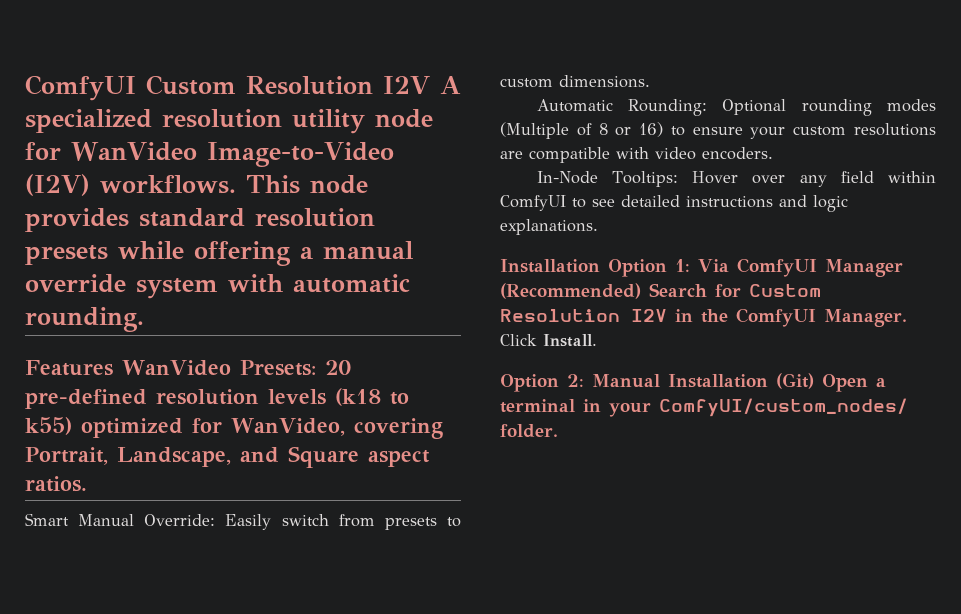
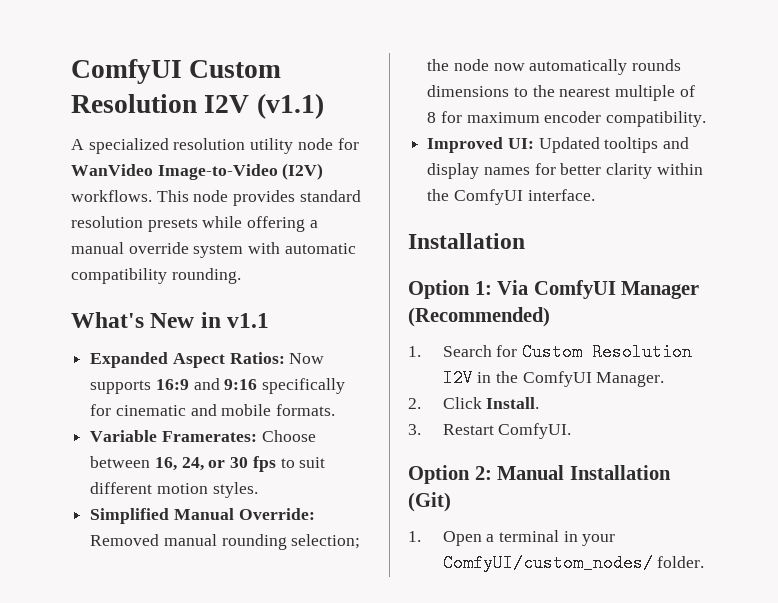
(430, 85) none -> [256,93,324,119] (v1.1) //
(410, 283) none -> [71,268,167,284] compatibility
[25,360,352,376] [25,388,409,409] [25,417,443,439] [25,446,430,468] [25,476,87,492] [25,513,462,530] [500,75,650,88] [536,99,936,116] [500,122,936,139] [500,147,773,163] [536,171,936,187] [500,195,848,212] [500,219,598,235] [500,259,600,273] Features WanVideo Presets: 20 pre-defined resolution levels (k18 to k55) optimized for WanVideo, covering Portrait, Landscape, and Square aspect ratios. // Smart Manual Override: Easily switch from presets to custom dimensions. // Automatic Rounding: Optional rounding modes (Multiple of 8 or 16) to ensure your custom resolutions are compatible with video encoders. // In-Node Tooltips: Hover over any field within ComfyUI to see detailed instructions and logic explanations. // Installation -> [71,312,270,328] [90,352,325,368] [90,378,346,394] [90,404,336,416] [90,430,316,442] [90,456,326,472] [90,482,258,498] [90,508,315,524] [90,534,361,550] [427,59,682,75] [427,85,695,101] [427,111,707,127] [427,137,690,153] [427,163,703,179] [427,189,595,205] [408,233,525,249] What's New in v1.1 // Expanded Aspect Ratios: Now supports 16:9 and 9:16 specifically for cinematic and mobile formats. // Variable Framerates: Choose between 16, 24, or 30 fps to suit different motion styles. // Simplified Manual Override: Removed manual rounding selection; the node now automatically rounds dimensions to the nearest multiple of 8 for maximum encoder compatibility. // Improved UI: Updated tooltips and display names for better clarity within the ComfyUI interface. // Installation //
(641, 291) none -> [408,346,421,357] // 1.
(907, 318) none -> [408,398,421,409] 2.
(597, 340) none -> [408,423,572,439] // 3. Restart ComfyUI.
(814, 381) none -> [408,531,421,542] // 1.

